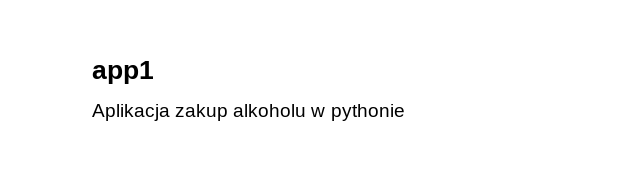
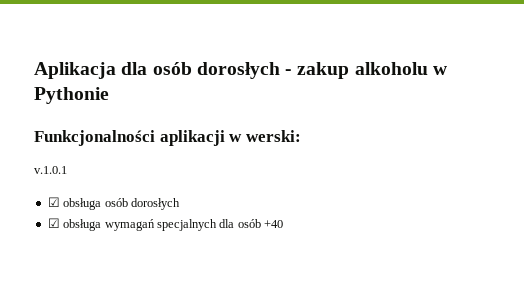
[92,61,154,84] [92,104,405,121] app1 // Aplikacja zakup alkoholu w pythonie -> [34,62,447,79] [34,87,109,104] [34,130,301,146] [34,166,67,174] [47,197,180,210] [47,218,283,231] Aplikacja dla osób dorosłych - zakup alkoholu w Pythonie // Funkcjonalności aplikacji w werski: // v.1.0.1 // ☑ obsługa osób dorosłych // ☑ obsługa wymagań specjalnych dla osób +40

